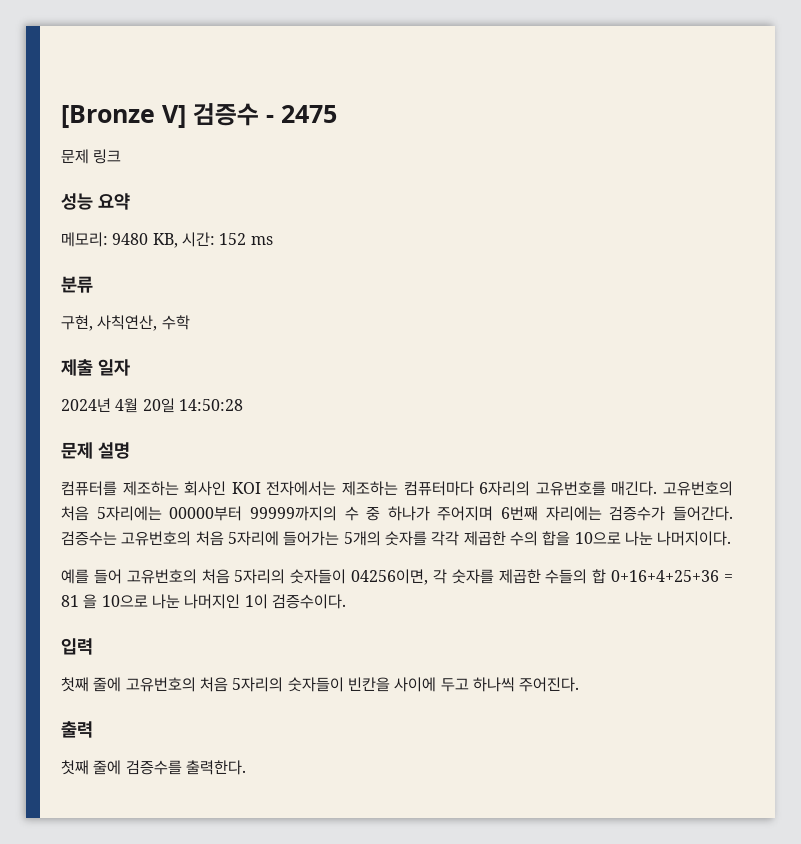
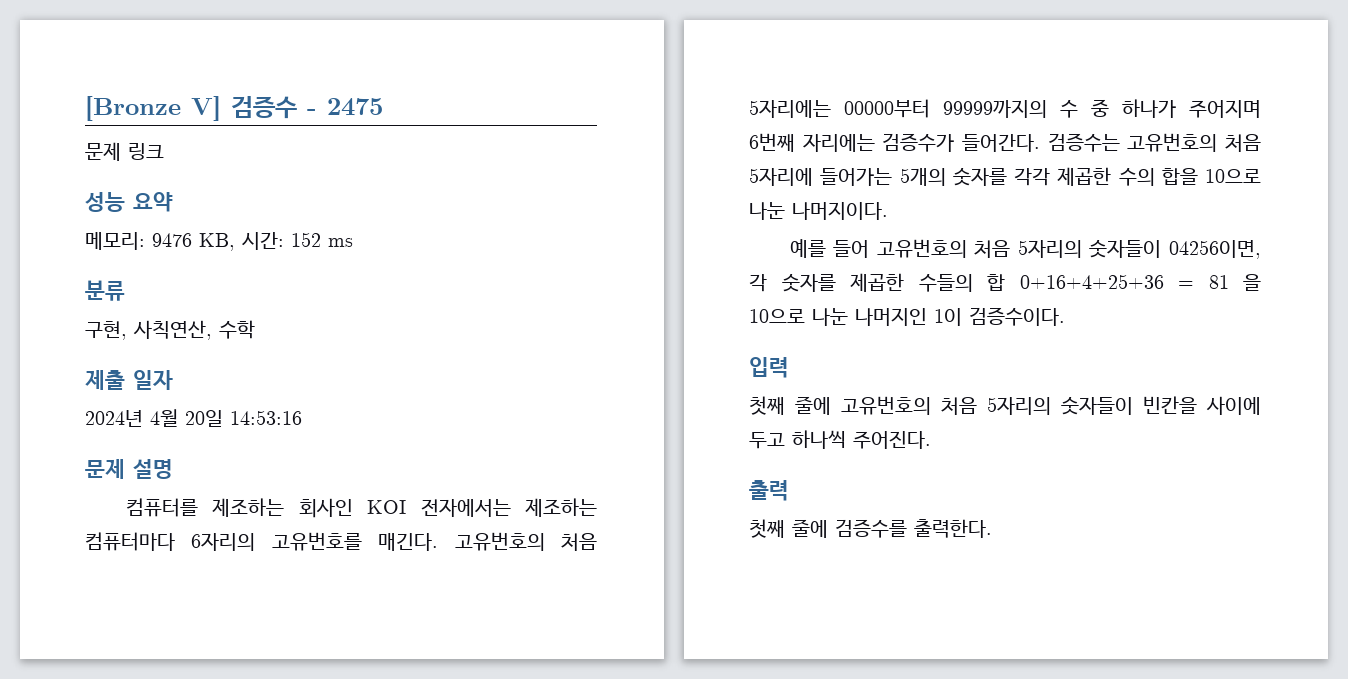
[112,233,149,245] 9480 -> [152,233,192,247] 9476
[178,399,243,411] 14:50:28 -> [230,410,302,425] 14:53:16

